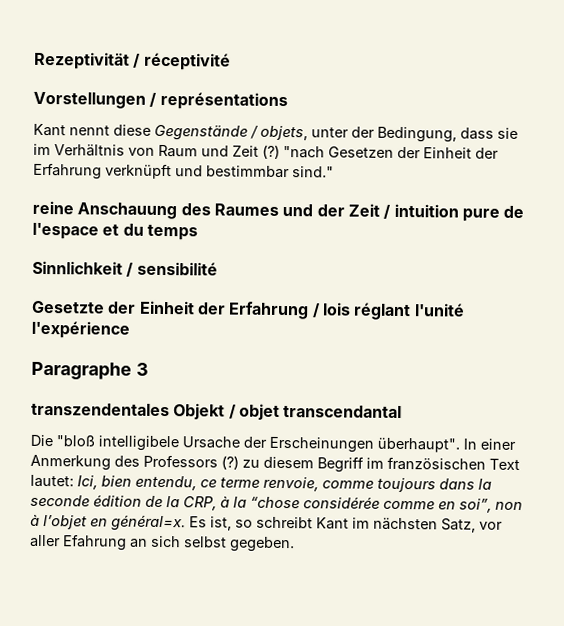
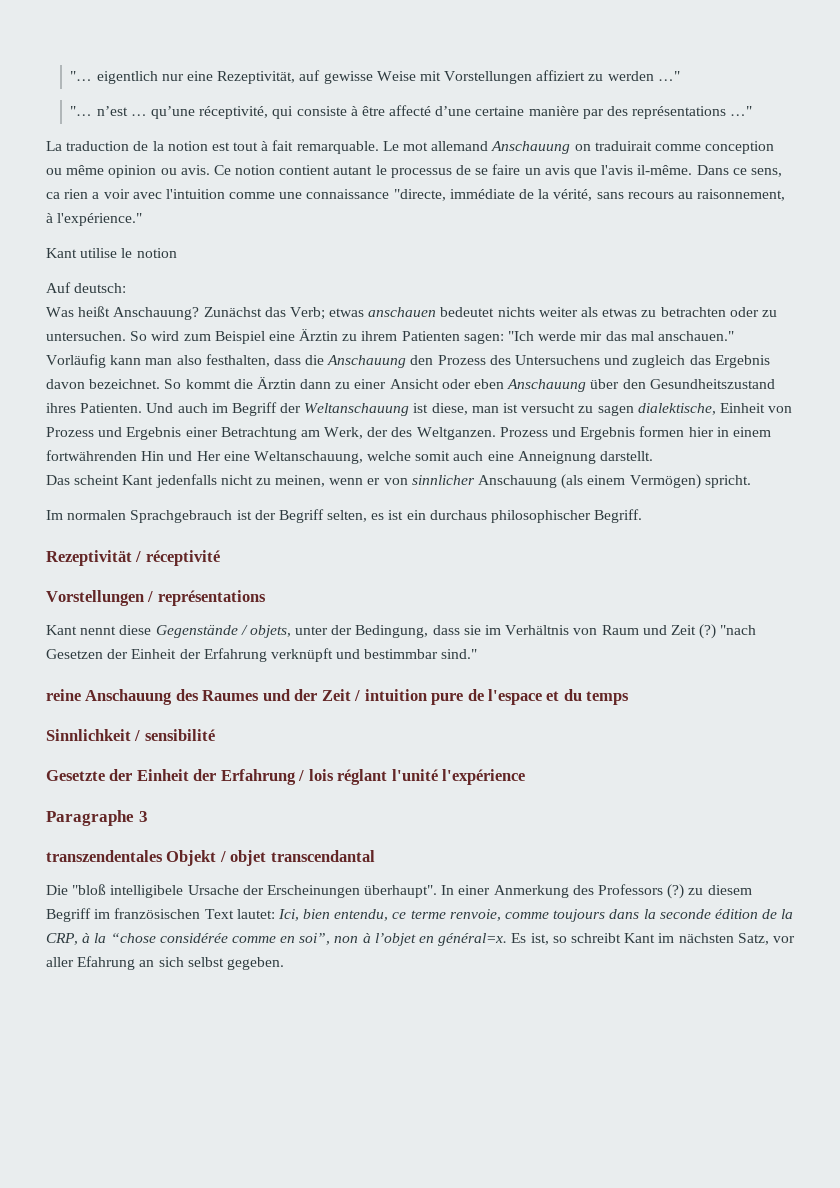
(34, 60) none -> [70,70,680,84] [70,105,753,119] [46,140,775,154] [46,164,782,178] [46,189,786,201] [46,213,143,226] [46,248,177,258] [46,282,127,293] [46,306,777,320] [46,329,734,344] [46,354,770,368] [46,377,775,392] [46,402,793,416] [46,426,771,440] [46,450,654,464] [46,474,751,489] [46,509,643,523] "… eigentlich nur eine Rezeptivität, auf gewisse Weise mit Vorstellungen affiziert zu werden …" // "… n’est … qu’une réceptivité, qui consiste à être affecté d’une certaine manière par des représentations …" // La traduction de la notion est tout à fait remarquable. Le mot allemand Anschauung on traduirait comme conception ou même opinion ou avis. Ce notion contient autant le processus de se faire un avis que l'avis il-même. Dans ce sens, ca rien a voir avec l'intuition comme une connaissance "directe, immédiate de la vérité, sans recours au raisonnement, à l'expérience." // Kant utilise le notion // Auf deutsch: // Was heißt Anschauung? Zunächst das Verb; etwas anschauen bedeutet nichts weiter als etwas zu betrachten oder zu untersuchen. So wird zum Beispiel eine Ärztin zu ihrem Patienten sagen: "Ich werde mir das mal anschauen." Vorläufig kann man also festhalten, dass die Anschauung den Prozess des Untersuchens und zugleich das Ergebnis davon bezeichnet. So kommt die Ärztin dann zu einer Ansicht oder eben Anschauung über den Gesundheitszustand ihres Patienten. Und auch im Begriff der Weltanschauung ist diese, man ist versucht zu sagen dialektische, Einheit von Prozess und Ergebnis einer Betrachtung am Werk, der des Weltganzen. Prozess und Ergebnis formen hier in einem fortwährenden Hin und Her eine Weltanschauung, welche somit auch eine Anneignung darstellt. // Das scheint Kant jedenfalls nicht zu meinen, wenn er von sinnlicher Anschauung (als einem Vermögen) spricht. // Im normalen Sprachgebrauch ist der Begriff selten, es ist ein durchaus philosophischer Begriff. //

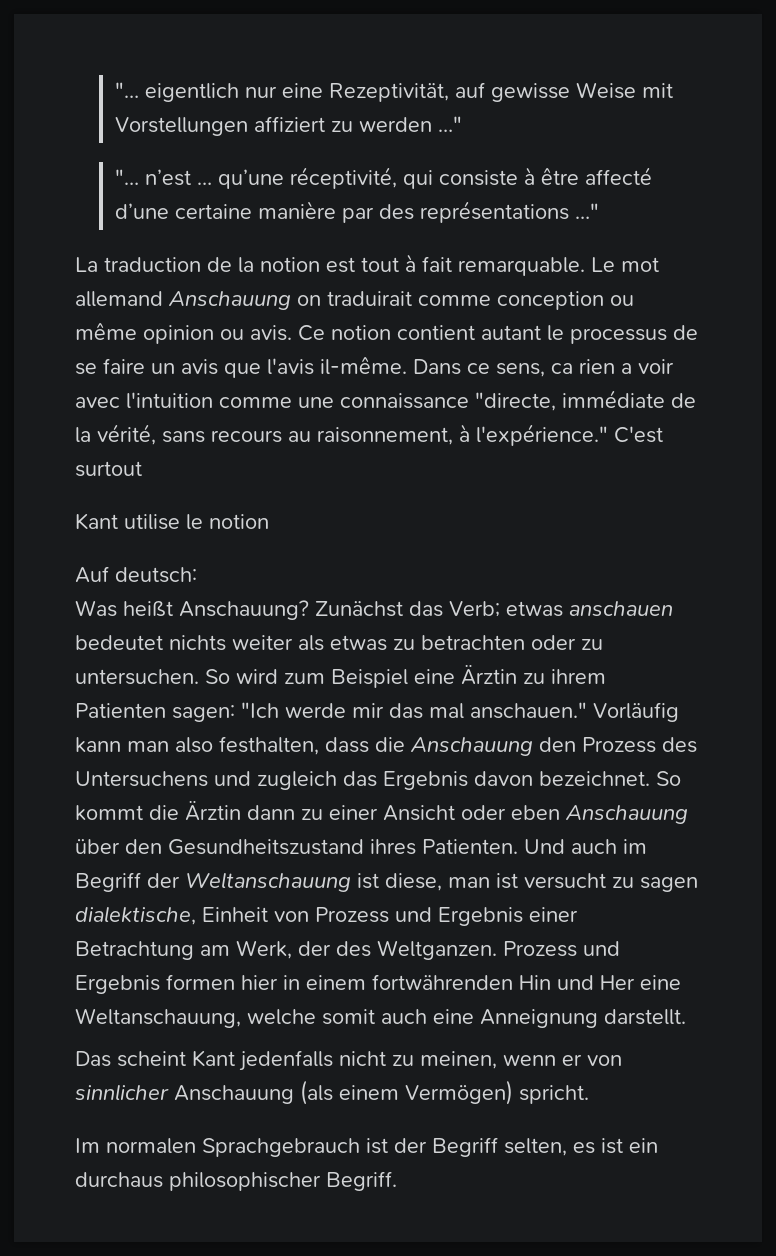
(143, 219) none -> [614,426,663,443] [75,461,142,477] C'est surtout
[46,550,220,566] [46,590,266,606] [46,624,757,639] [46,648,478,662] [46,689,630,705] [46,729,215,741] [46,769,526,785] [46,810,148,826] [46,850,375,866] [46,884,752,899] [46,908,794,922] [46,933,795,946] [46,956,284,970] // Rezeptivität / réceptivité // Vorstellungen / représentations // Kant nennt diese Gegenstände / objets, unter der Bedingung, dass sie im Verhältnis von Raum und Zeit (?) "nach Gesetzen der Einheit der Erfahrung verknüpft und bestimmbar sind." // reine Anschauung des Raumes und der Zeit / intuition pure de l'espace et du temps // Sinnlichkeit / sensibilité // Gesetzte der Einheit der Erfahrung / lois réglant l'unité l'expérience // Paragraphe 3 // transzendentales Objekt / objet transcendantal // Die "bloß intelligibele Ursache der Erscheinungen überhaupt". In einer Anmerkung des Professors (?) zu diesem Begriff im französischen Text lautet: Ici, bien entendu, ce terme renvoie, comme toujours dans la seconde édition de la CRP, à la “chose considérée comme en soi”, non à l’objet en général=x. Es ist, so schreibt Kant im nächsten Satz, vor aller Efahrung an sich selbst gegeben. -> (397, 1181) none

